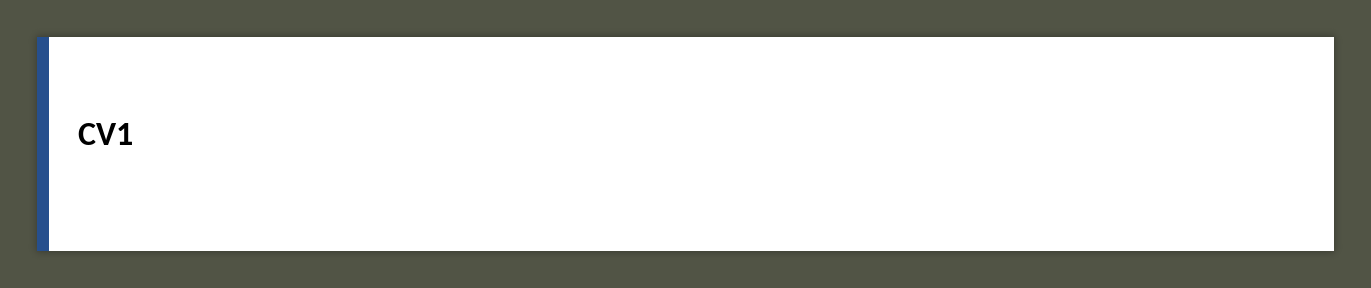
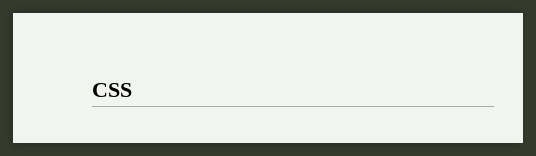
[78,123,133,145] CV1 -> [92,83,132,97] CSS

